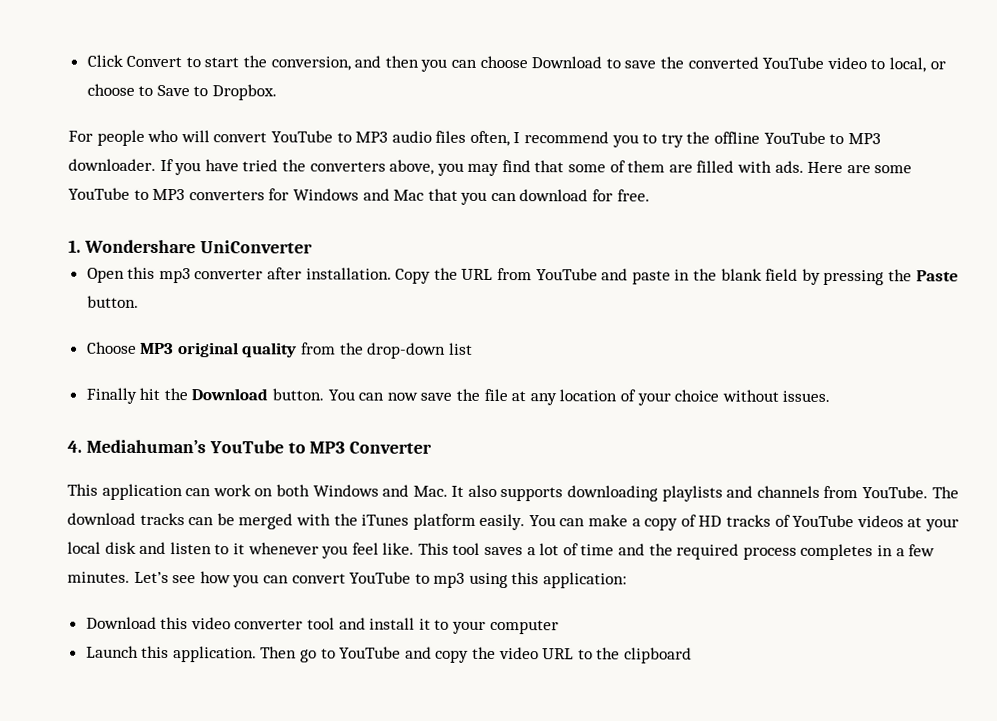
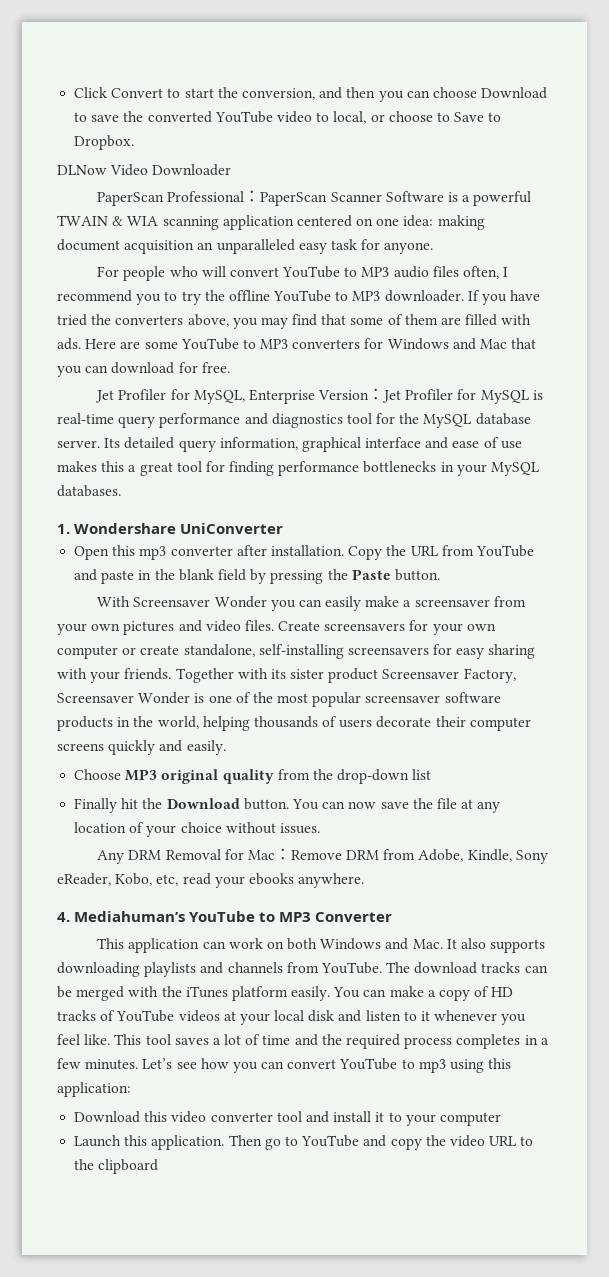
(278, 92) none -> [57,164,232,176] [97,190,532,206] [57,215,485,230] [57,239,434,254] // DLNow Video Downloader // PaperScan Professional：PaperScan Scanner Software is a powerful TWAIN & WIA scanning application centered on one idea: making document acquisition an unparalleled easy task for anyone.
(650, 195) none -> [95,388,543,404] [57,413,531,428] [57,437,522,452] [57,461,540,476] [57,485,121,497] // Jet Profiler for MySQL, Enterprise Version：Jet Profiler for MySQL is real-time query performance and diagnostics tool for the MySQL database server. Its detailed query information, graphical interface and ease of use makes this a great tool for finding performance bottlenecks in your MySQL databases.
(139, 301) none -> [97,596,526,611] [57,620,496,635] [57,644,536,659] [57,668,516,683] [57,692,501,707] [57,716,531,731] [57,740,226,755] // With Screensaver Wonder you can easily make a screensaver from your own pictures and video files. Create screensavers for your own computer or create standalone, self-installing screensavers for easy sharing with your friends. Together with its sister product Screensaver Factory, Screensaver Wonder is one of the most popular screensaver software products in the world, helping thousands of users decorate their computer screens quickly and easily.
(831, 396) none -> [97,848,548,864] [57,873,365,888] // Any DRM Removal for Mac：Remove DRM from Adobe, Kindle, Sony eReader, Kobo, etc, read your ebooks anywhere.

